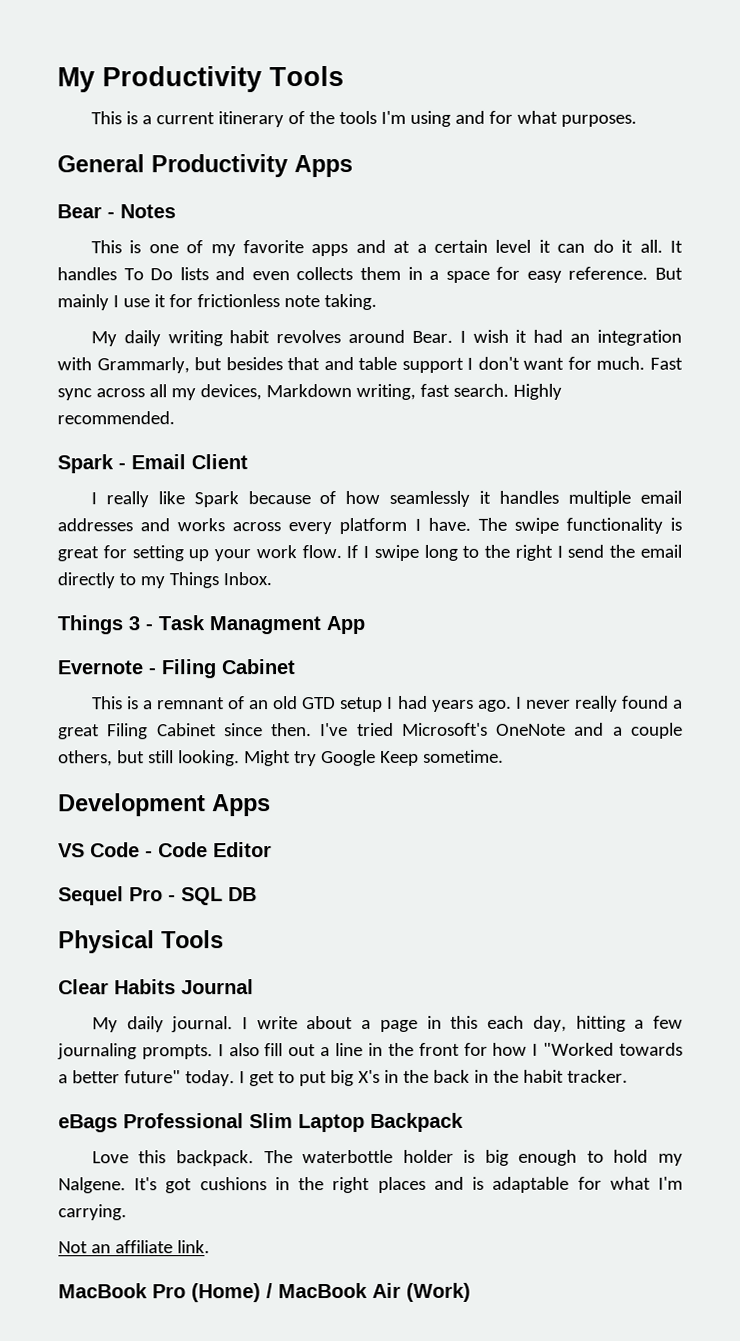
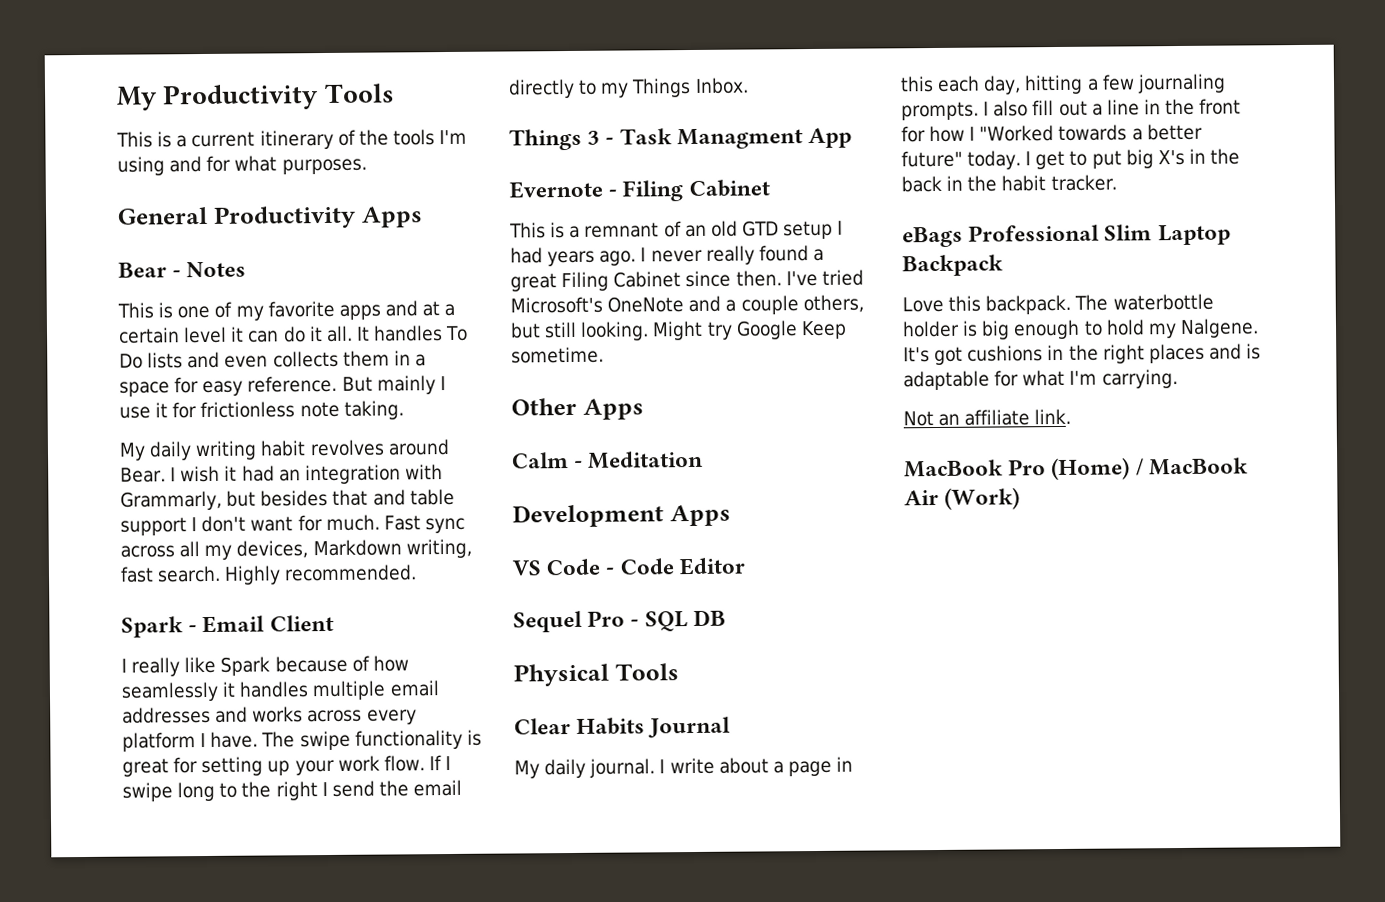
(504, 756) none -> [511,397,644,420] [512,450,704,469] // Other Apps // Calm - Meditation

